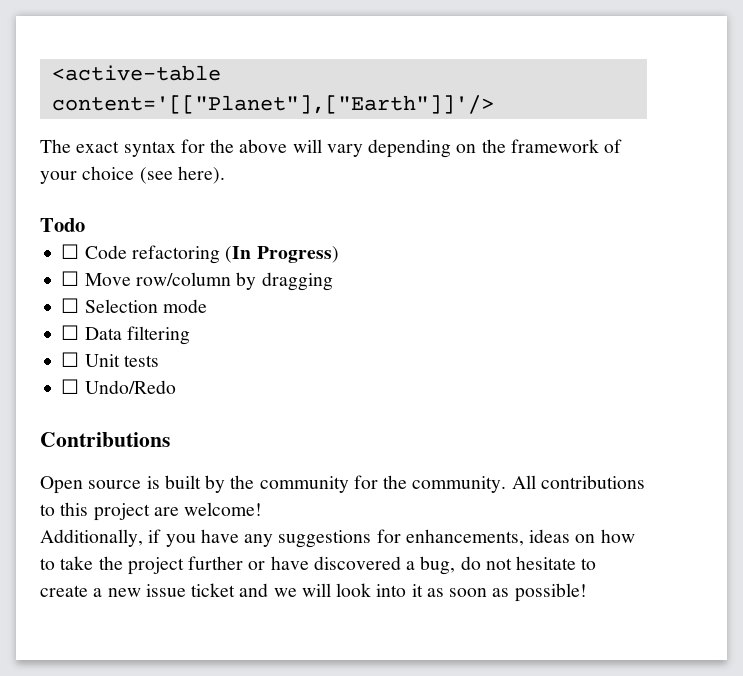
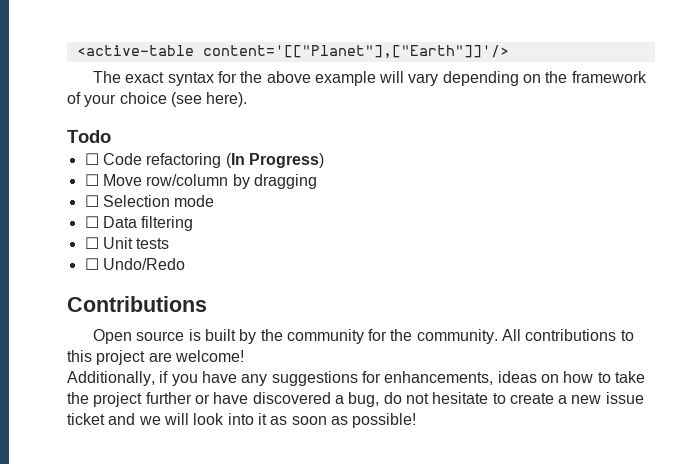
(288, 146) none -> [314,71,376,86] example

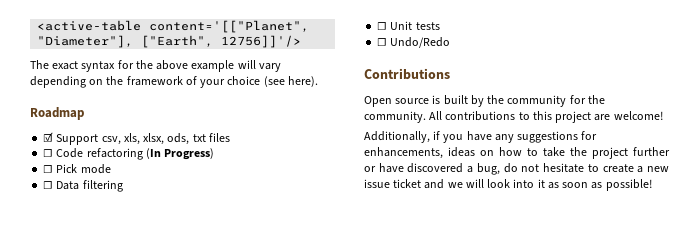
[202,45,509,58] content='[["Planet"],["Earth"]]'/> -> [149,20,310,33] [37,35,302,48] content='[["Planet", "Diameter"], ["Earth", 12756]]'/>
[67,130,111,143] Todo -> [30,107,84,120] [43,132,230,145] Roadmap // ☑ Support csv, xls, xlsx, ods, txt files
[102,174,317,189] [84,195,170,207] Move row/column by dragging // ☐ Selection -> [56,164,78,173] Pick

